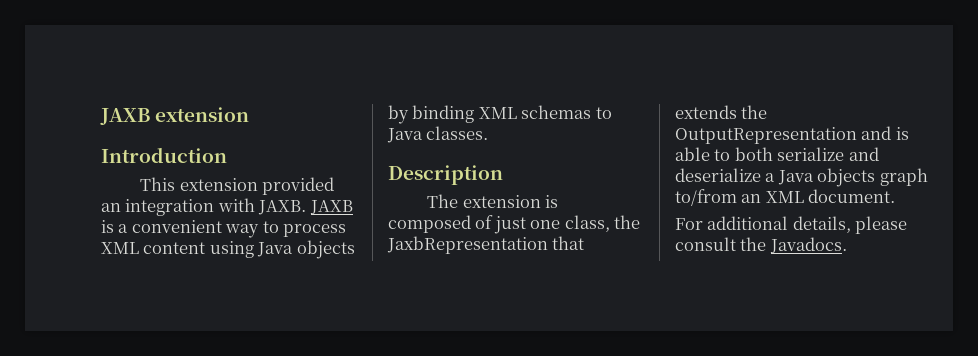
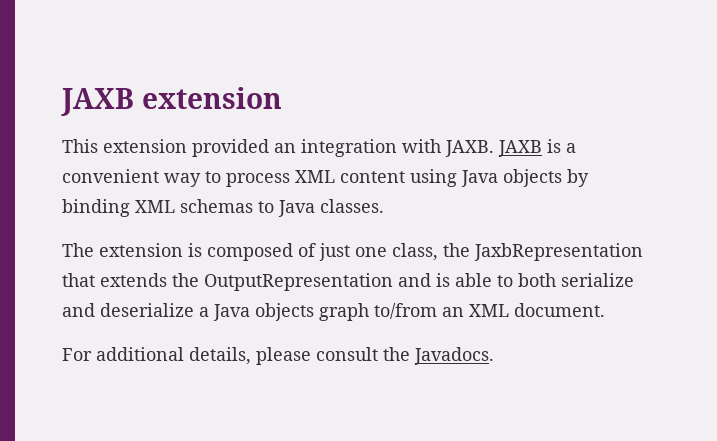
[101,147,227,163] // Introduction -> (282, 98) none
[388,165,503,185] // Description -> (384, 206) none

